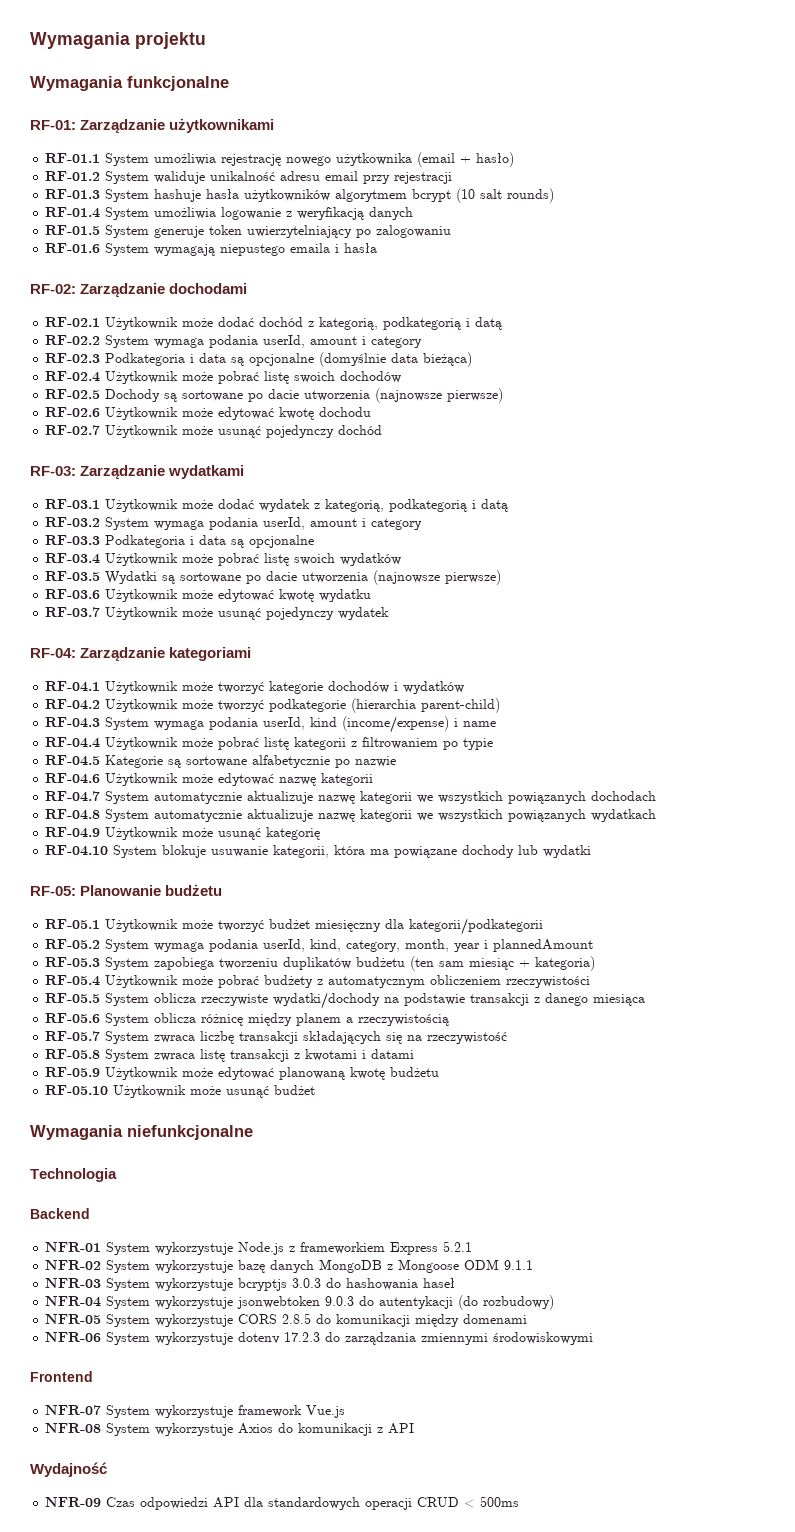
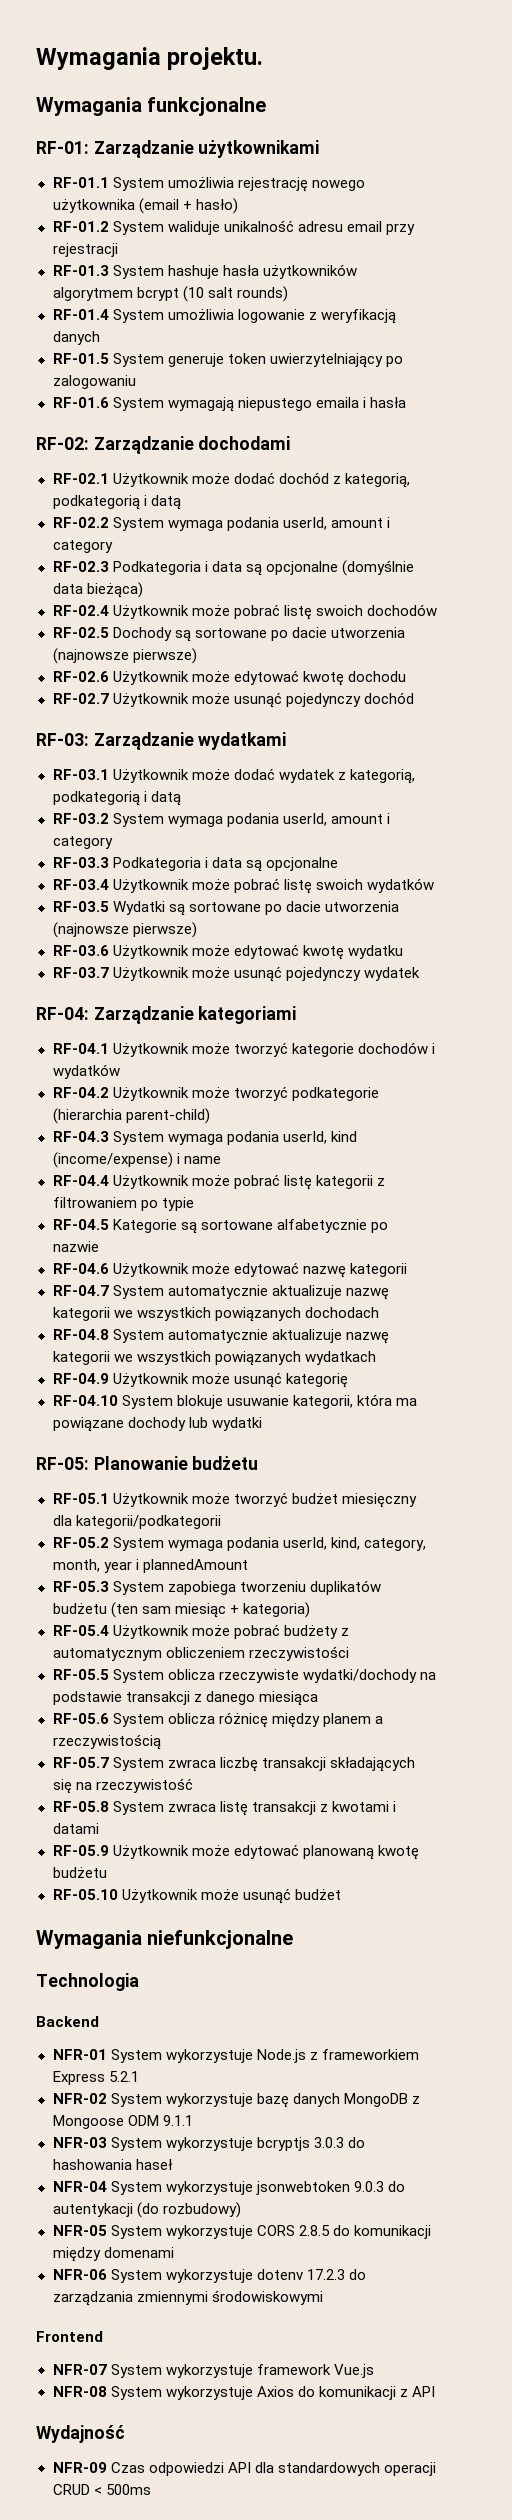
[30,32,206,49] Wymagania projektu -> [36,47,264,70] Wymagania projektu.

